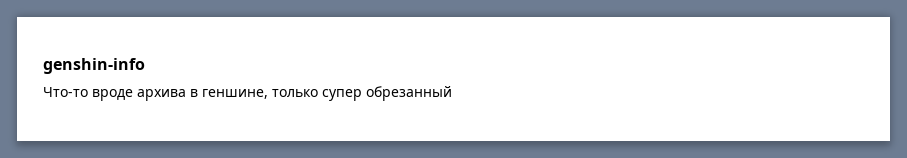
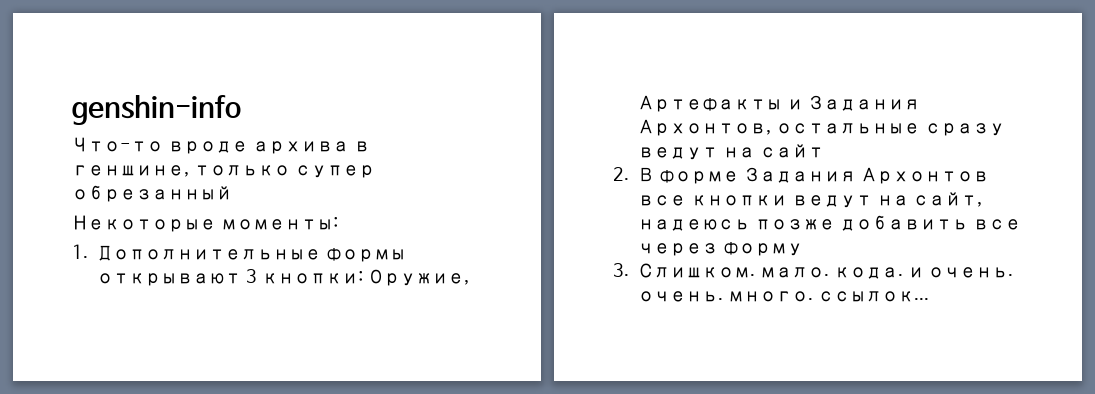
(452, 93) none -> [72,215,338,232] [72,244,406,262] [97,269,469,286] [638,95,920,112] [638,119,1005,136] [638,144,824,160] [613,167,989,184] [638,192,983,208] [638,215,1021,231] [638,242,803,256] [613,263,1014,279] [638,291,929,302] // Некоторые моменты: // 1. Дополнительные формы открывают 3 кнопки: Оружие, Артефакты и Задания Архонтов, остальные сразу ведут на сайт // 2. В форме Задания Архонтов все кнопки ведут на сайт, надеюсь позже добавить все через форму // 3. Слишком. мало. кода. и очень. очень. много. ссылок...

